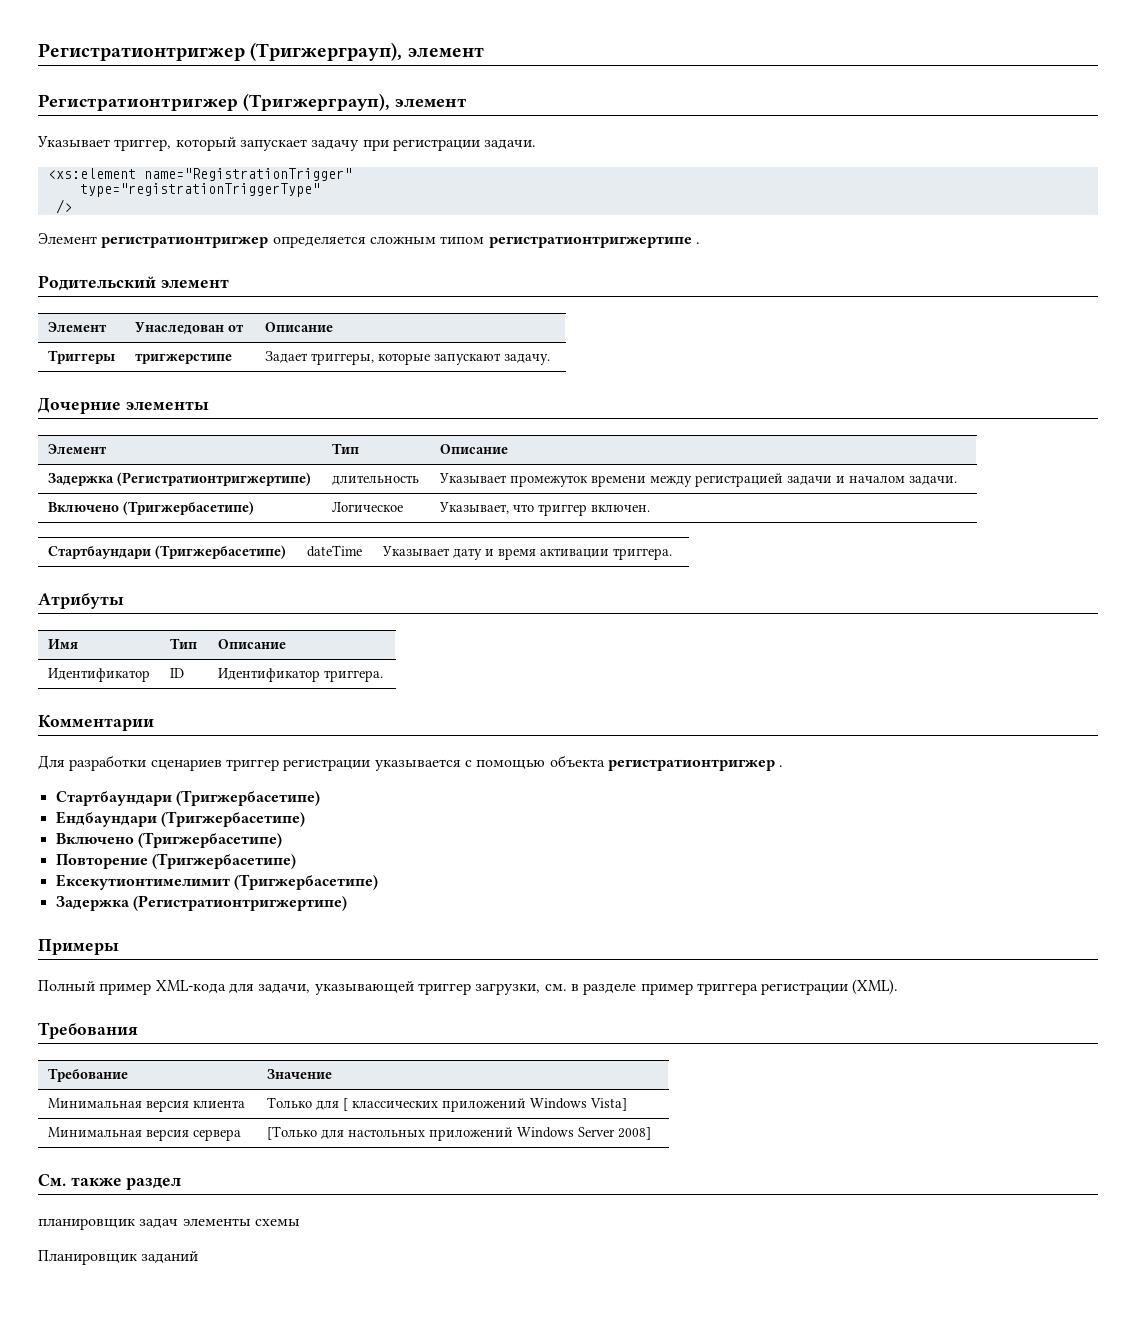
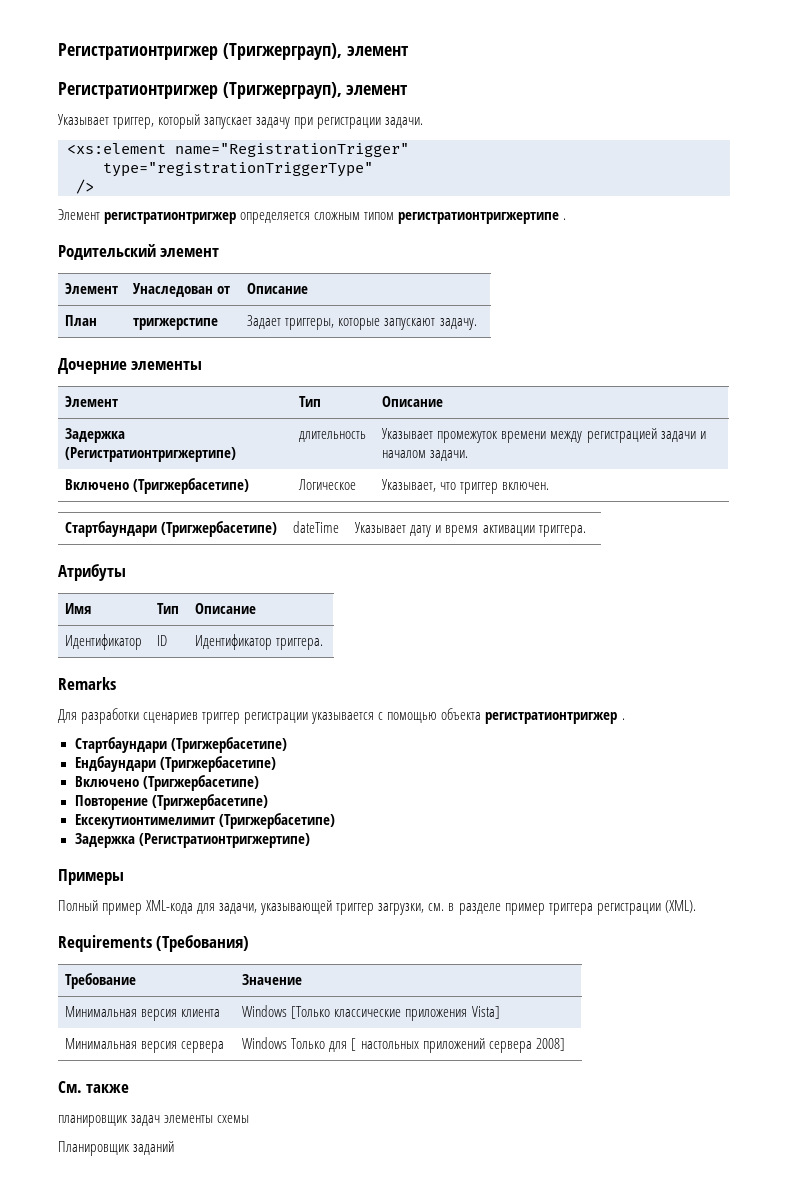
[47,350,115,364] Триггеры -> [65,315,98,326] План
[38,715,154,731] Комментарии -> [58,677,116,690] Remarks
[38,1022,138,1039] Требования -> [58,935,250,952] Requirements (Требования)
[266,1097,627,1112] [47,1127,241,1141] [266,1126,615,1141] Только для [ классических приложений Windows Vista] // Минимальная версия сервера | [Только для настольных приложений Windows Server -> [242,1005,500,1021] [65,1038,225,1053] [242,1037,532,1053] Windows [Только классические приложения Vista] // Минимальная версия сервера | Windows Только для [ настольных приложений сервера
[126,1177,182,1190] раздел -> (130, 1088) none

